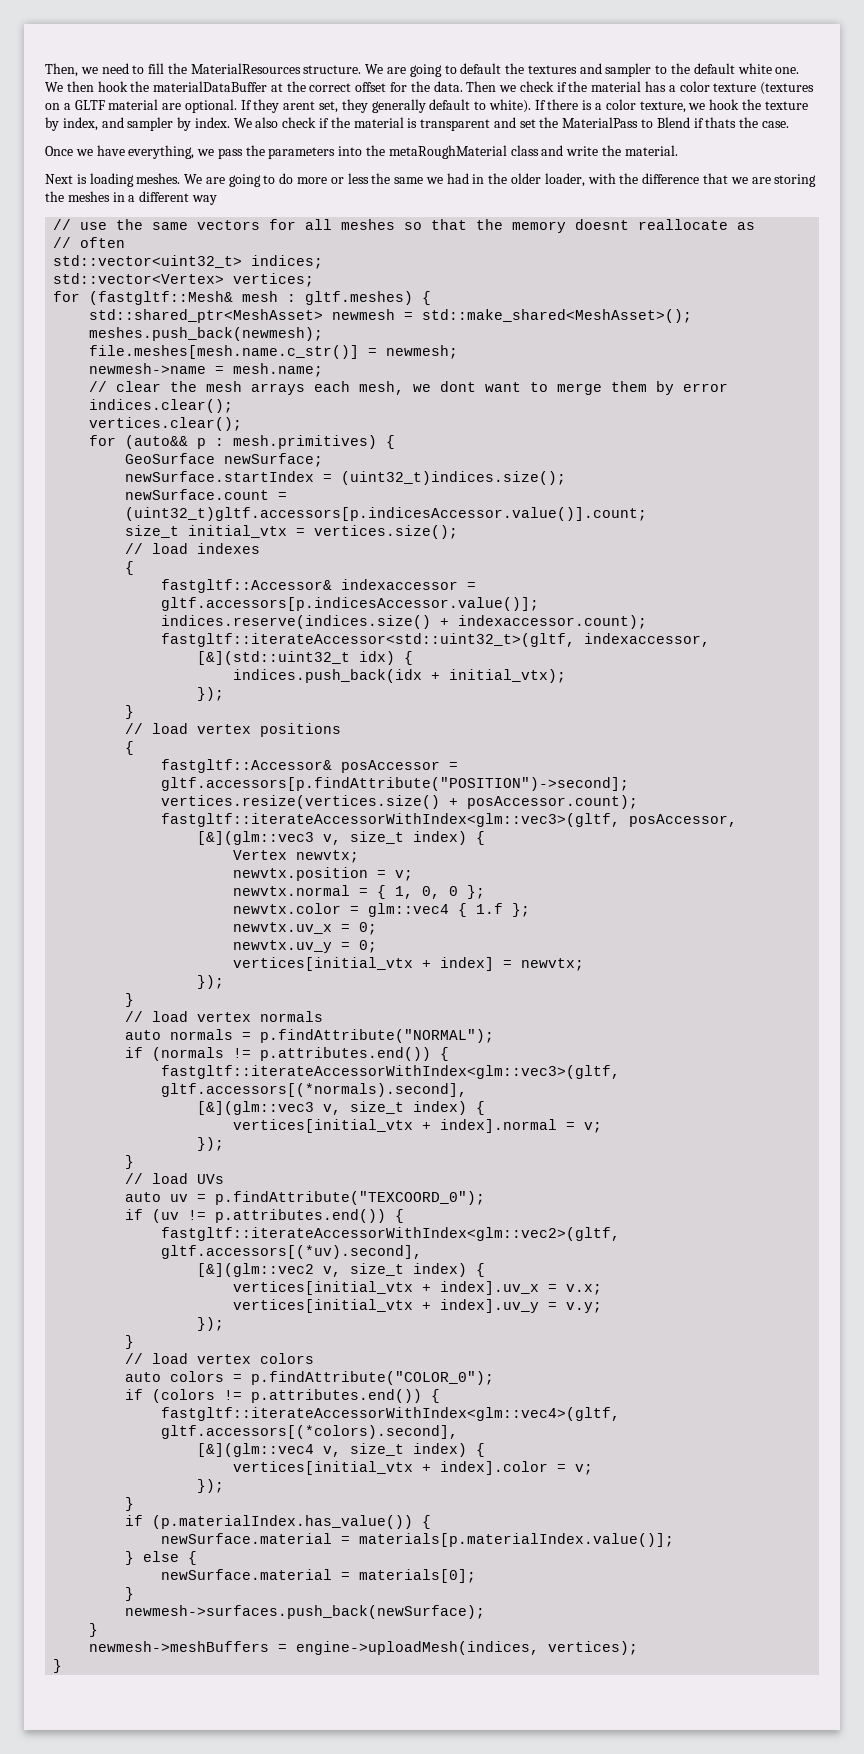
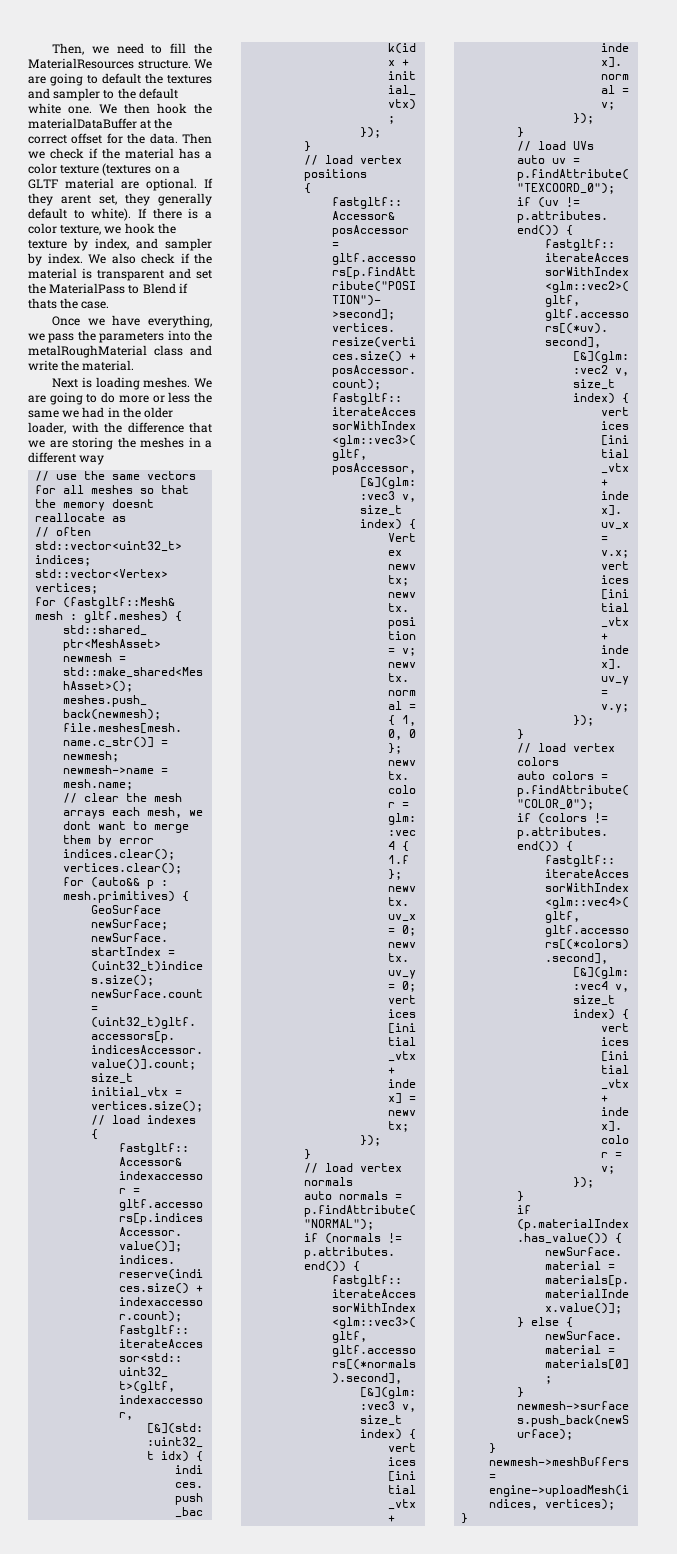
[388,145,507,159] metaRoughMaterial -> [28,345,147,358] metalRoughMaterial

